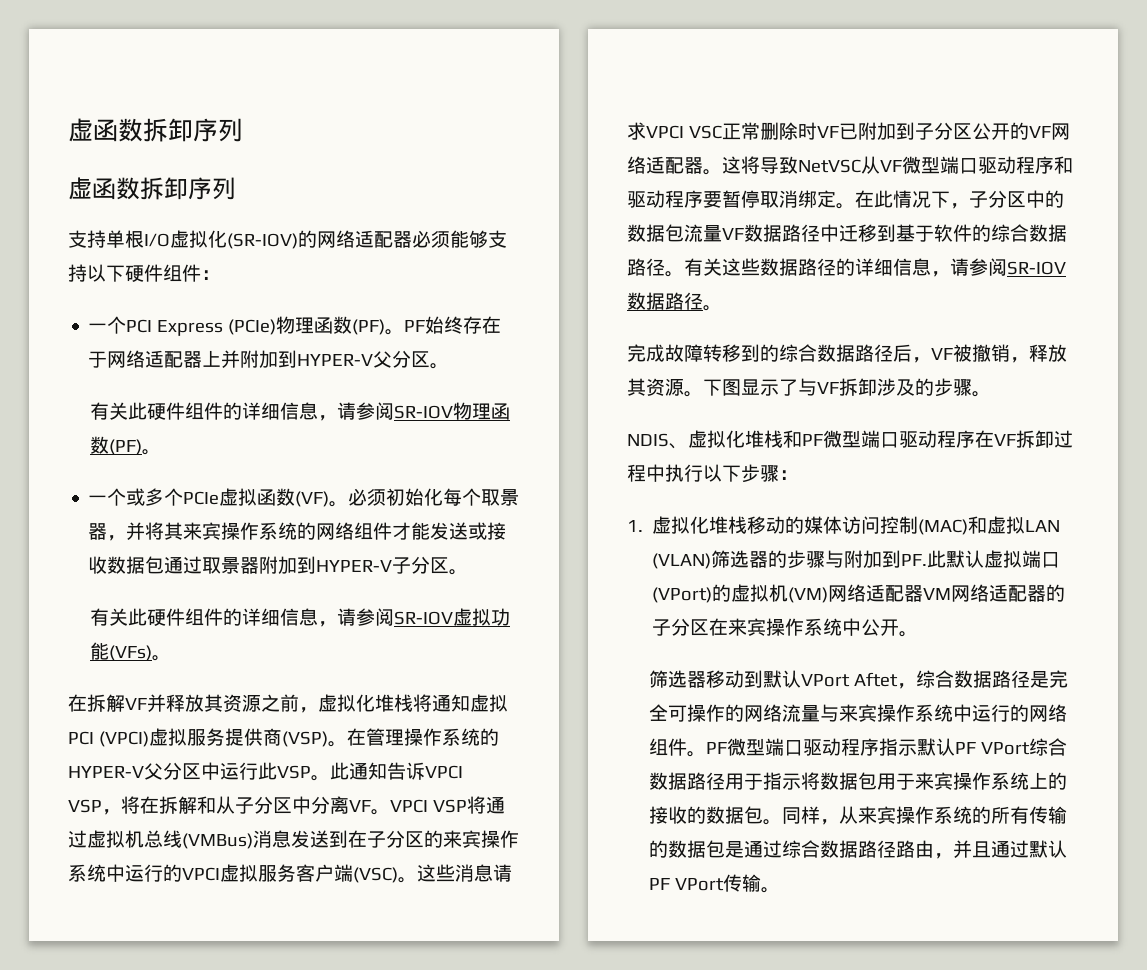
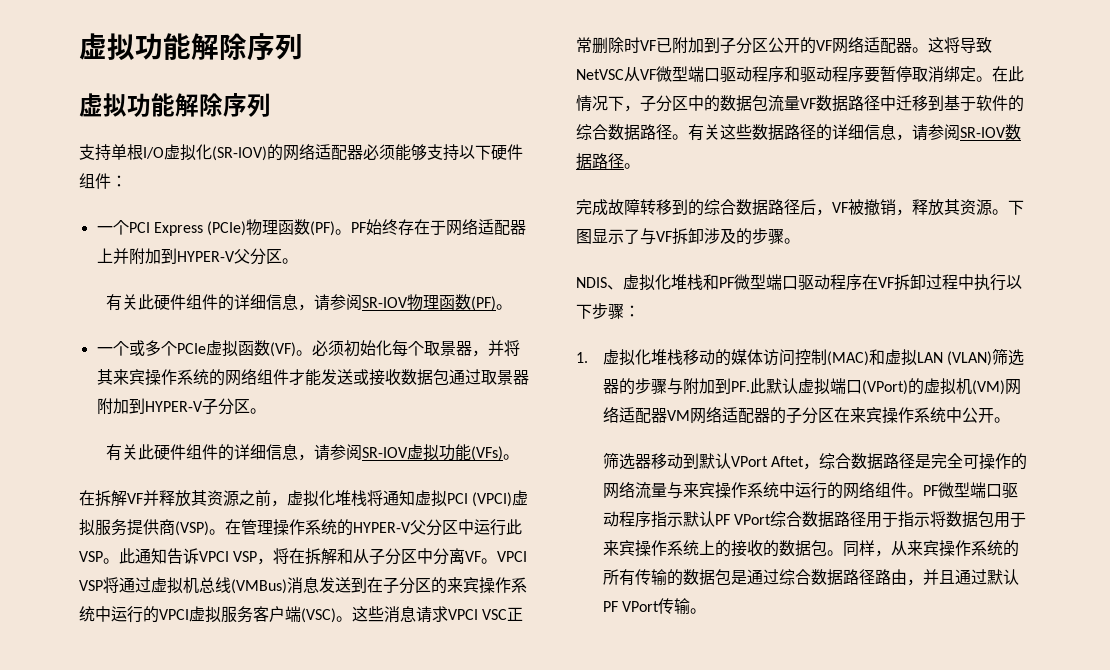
[68,118,193,142] 虚函数拆卸 -> [79,33,247,61] 虚拟功能解除
[92,177,188,200] 函数拆卸 -> [103,93,223,117] 拟功能解除

